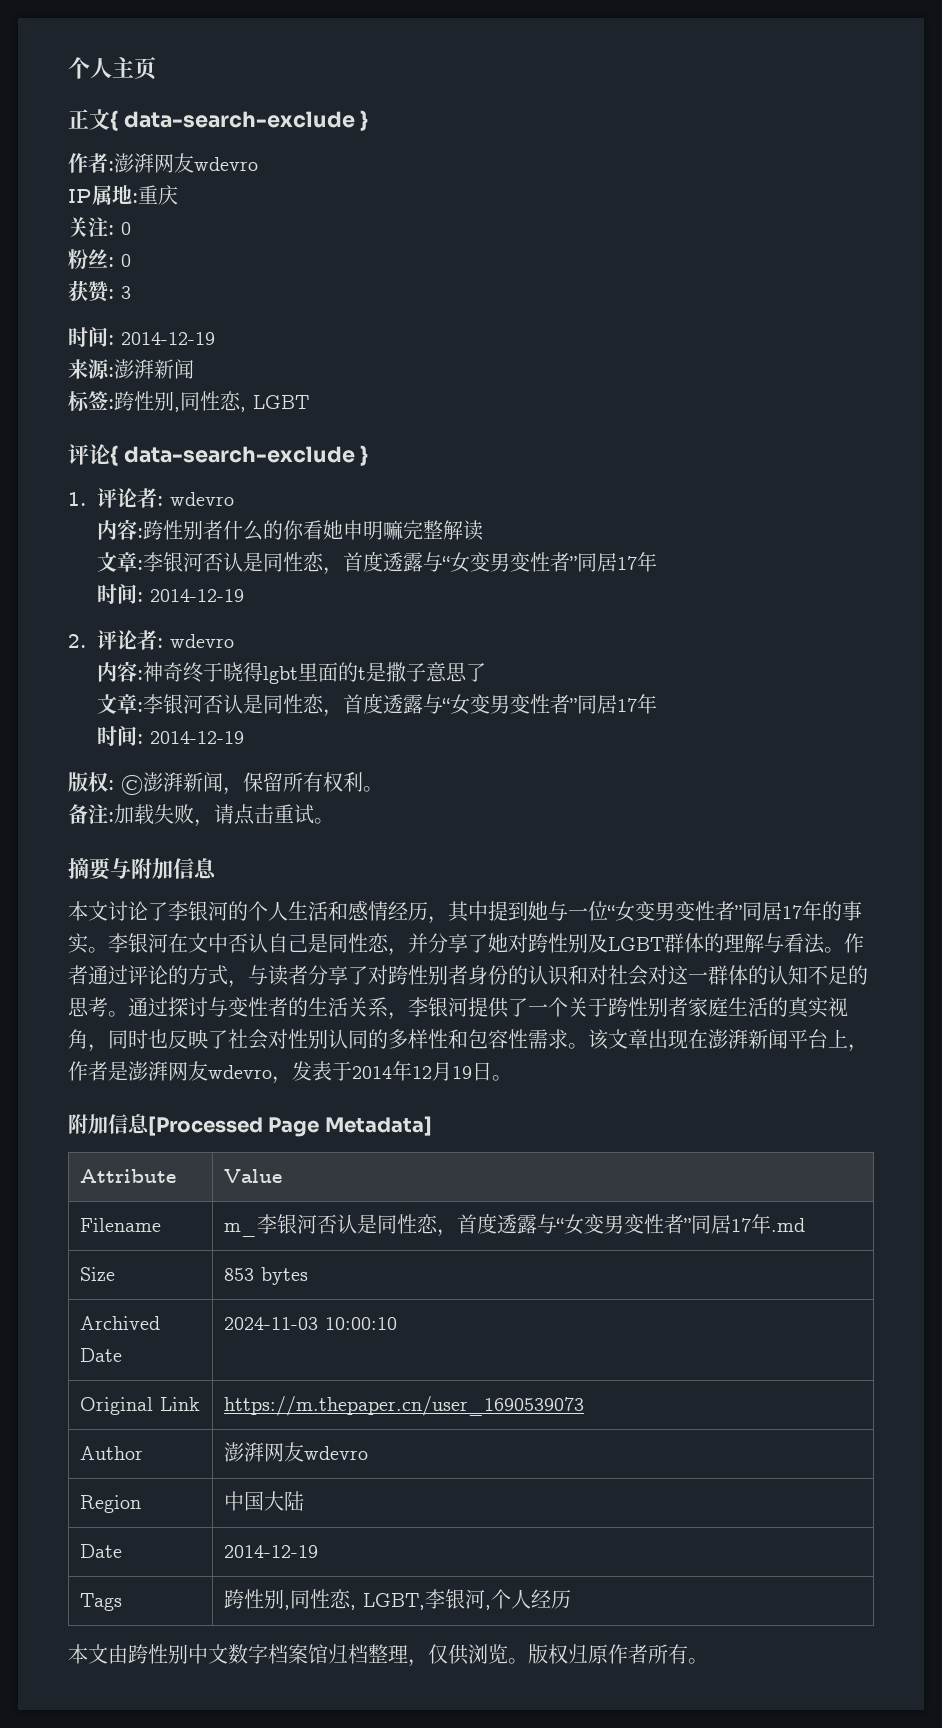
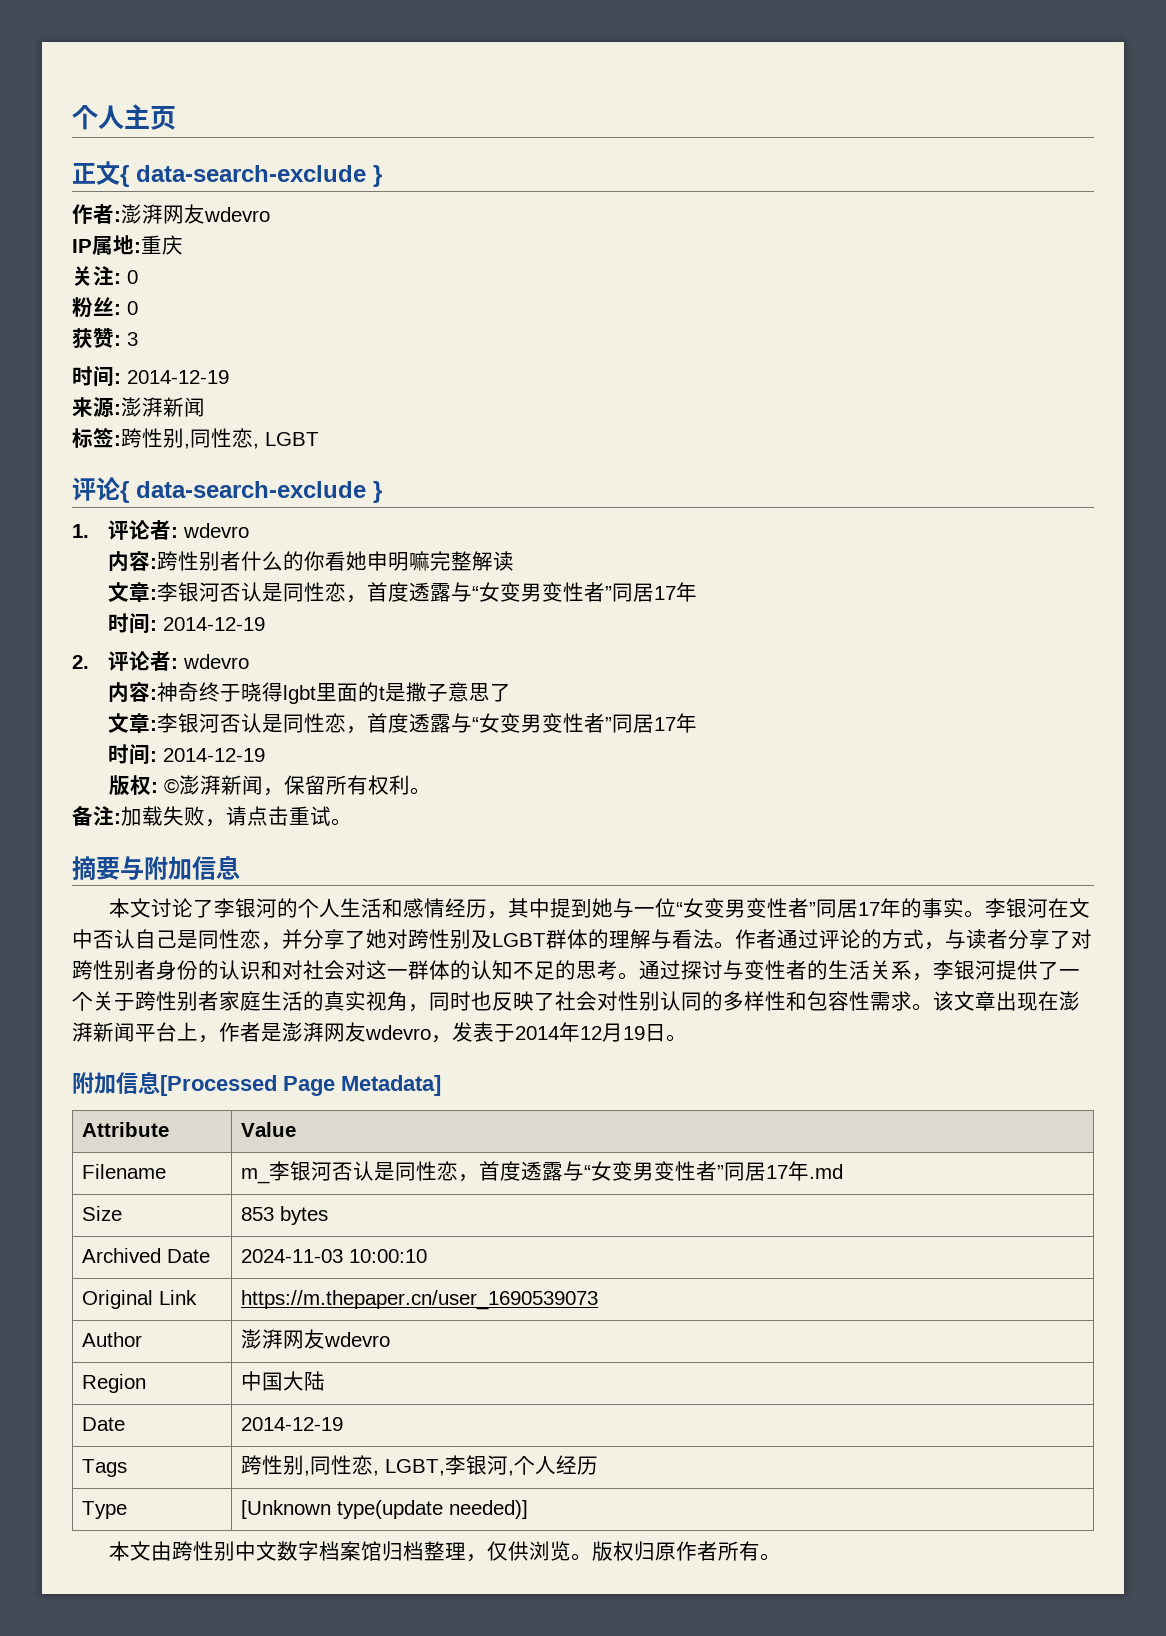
(571, 1599) none -> [82,1501,128,1519] [241,1500,529,1519] // Type | [Unknown type(update needed)]

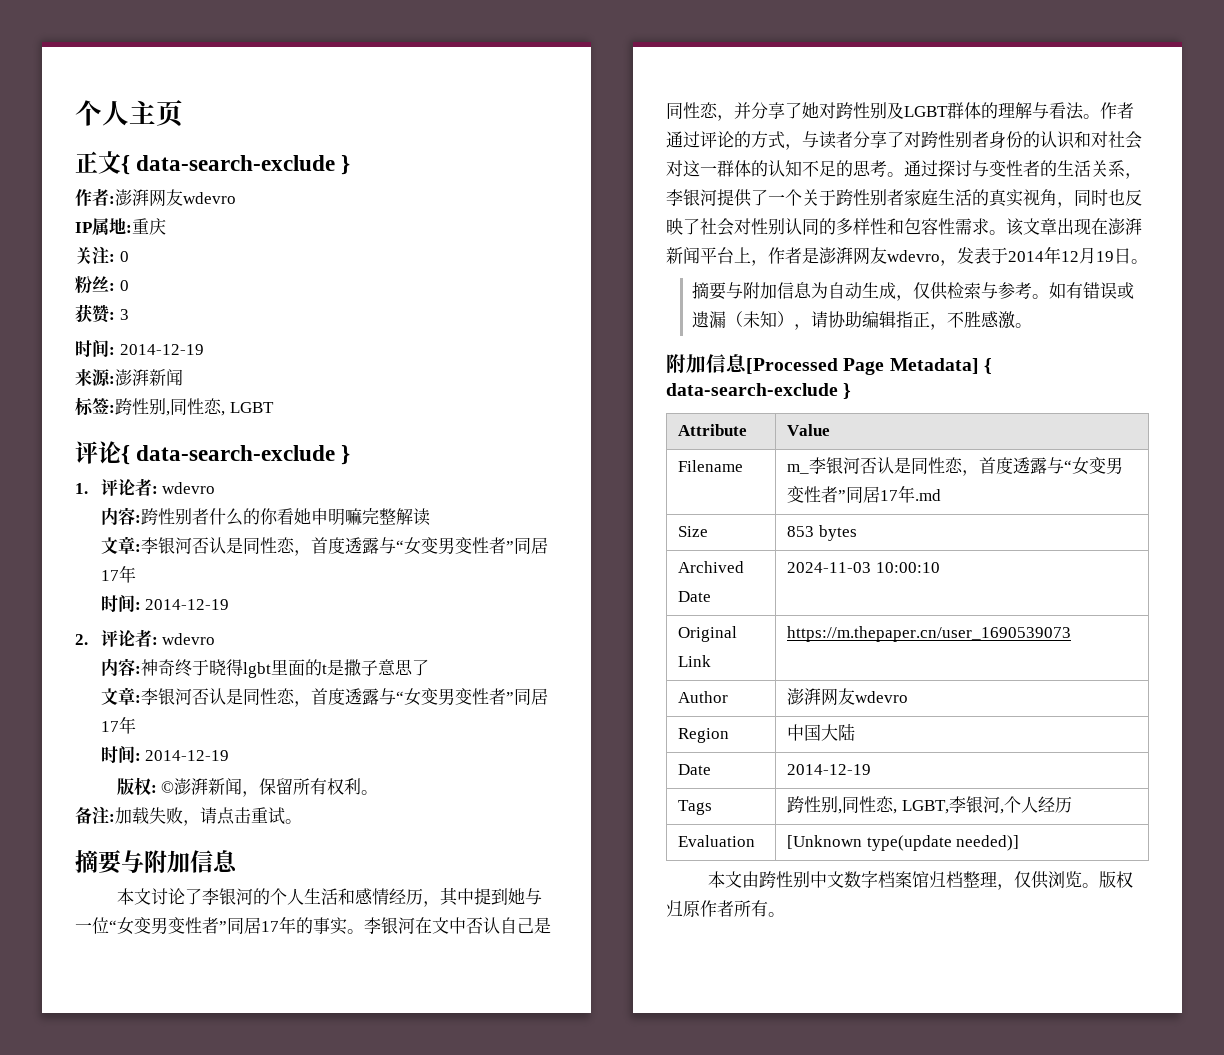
(687, 1038) none -> [691,282,1134,301] [691,311,1032,330] // 摘要与附加信息为自动生成，仅供检索与参考。如有错误或遗漏（未知），请协助编辑指正，不胜感激。
(441, 1085) none -> [983,358,992,374] [666,383,852,399] { data-search-exclude }
[82,1501,128,1519] Type -> [678,835,756,847] Evaluation

